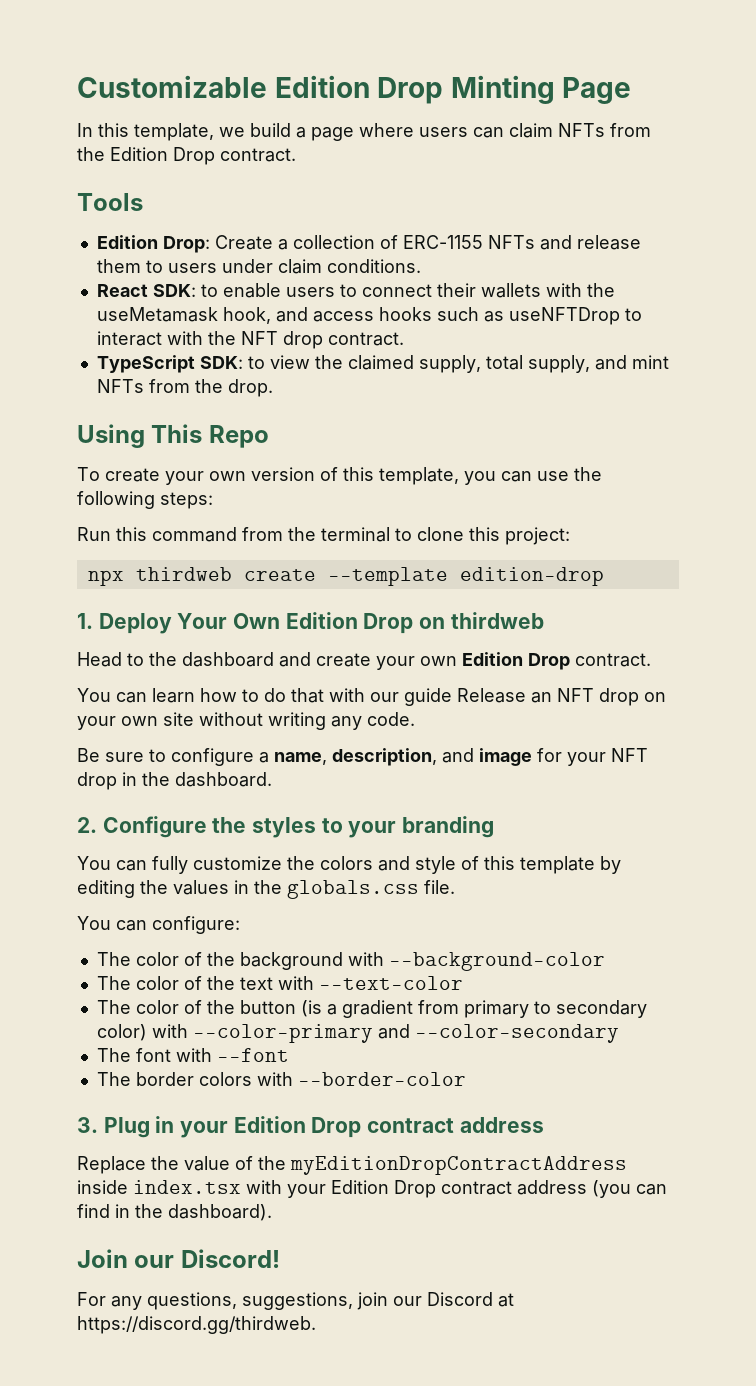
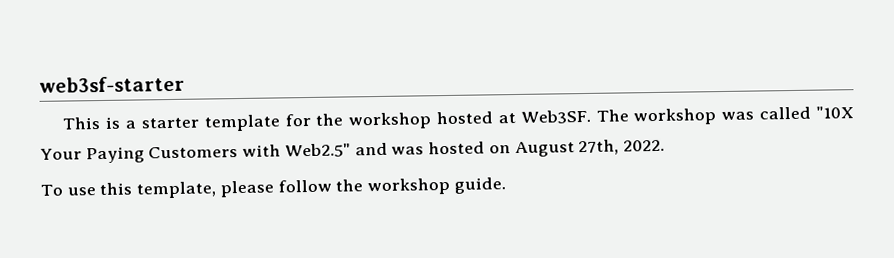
[77,75,632,104] [77,123,651,141] [77,147,296,165] [77,193,143,211] [96,235,641,253] [96,259,421,274] [96,283,615,298] [96,307,642,325] [96,331,404,349] [96,355,669,373] [96,379,273,397] [77,424,269,448] [77,467,602,485] [77,491,213,509] [77,527,570,545] [87,567,604,586] [77,612,544,634] [77,652,651,670] [77,688,666,706] [77,712,415,730] [77,748,648,766] [77,772,272,790] [77,816,495,838] [77,856,621,874] [77,880,455,899] [77,916,240,934] [96,952,605,971] [96,976,463,990] [96,1000,647,1018] [96,1024,619,1043] [96,1048,289,1062] [96,1072,466,1086] [77,1116,544,1138] [77,1156,627,1175] [77,1180,667,1198] [77,1204,272,1221] [77,1249,280,1268] [77,1292,514,1310] [77,1316,316,1334] Customizable Edition Drop Minting Page // In this template, we build a page where users can claim NFTs from the Edition Drop contract. // Tools // Edition Drop: Create a collection of ERC-1155 NFTs and release them to users under claim conditions. // React SDK: to enable users to connect their wallets with the useMetamask hook, and access hooks such as useNFTDrop to interact with the NFT drop contract. // TypeScript SDK: to view the claimed supply, total supply, and mint NFTs from the drop. // Using This Repo // To create your own version of this template, you can use the following steps: // Run this command from the terminal to clone this project: // npx thirdweb create --template edition-drop // 1. Deploy Your Own Edition Drop on thirdweb // Head to the dashboard and create your own Edition Drop contract. // You can learn how to do that with our guide Release an NFT drop on your own site without writing any code. // Be sure to configure a name, description, and image for your NFT drop in the dashboard. // 2. Configure the styles to your branding // You can fully customize the colors and style of this template by editing the values in the globals.css file. // You can configure: // The color of the background with --background-color // The color of the text with --text-color // The color of the button (is a gradient from primary to secondary color) with --color-primary and --color-secondary // The font with --font // The border colors with --border-color // 3. Plug in your Edition Drop contract address // Replace the value of the myEditionDropContractAddress inside index.tsx with your Edition Drop contract address (you can find in the dashboard). // Join our Discord! // For any questions, suggestions, join our Discord at https://discord.gg/thirdweb. -> [39,75,185,93] [62,106,855,132] [40,139,665,164] [40,177,506,199] web3sf-starter // This is a starter template for the workshop hosted at Web3SF. The workshop was called "10X Your Paying Customers with Web2.5" and was hosted on August 27th, 2022. // To use this template, please follow the workshop guide.

